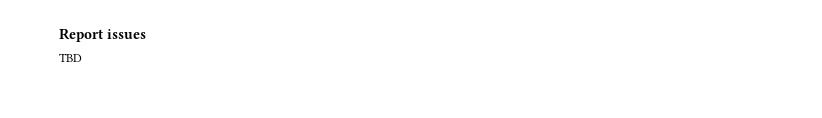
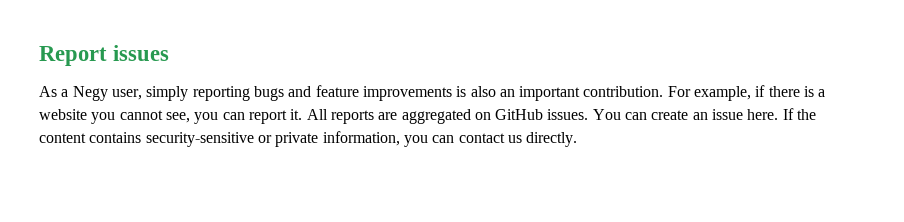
[59,53,82,62] TBD -> [39,85,826,101] [39,108,817,124] [39,131,578,147] As a Negy user, simply reporting bugs and feature improvements is also an important contribution. For example, if there is a website you cannot see, you can report it. All reports are aggregated on GitHub issues. You can create an issue here. If the content contains security-sensitive or private information, you can contact us directly.

